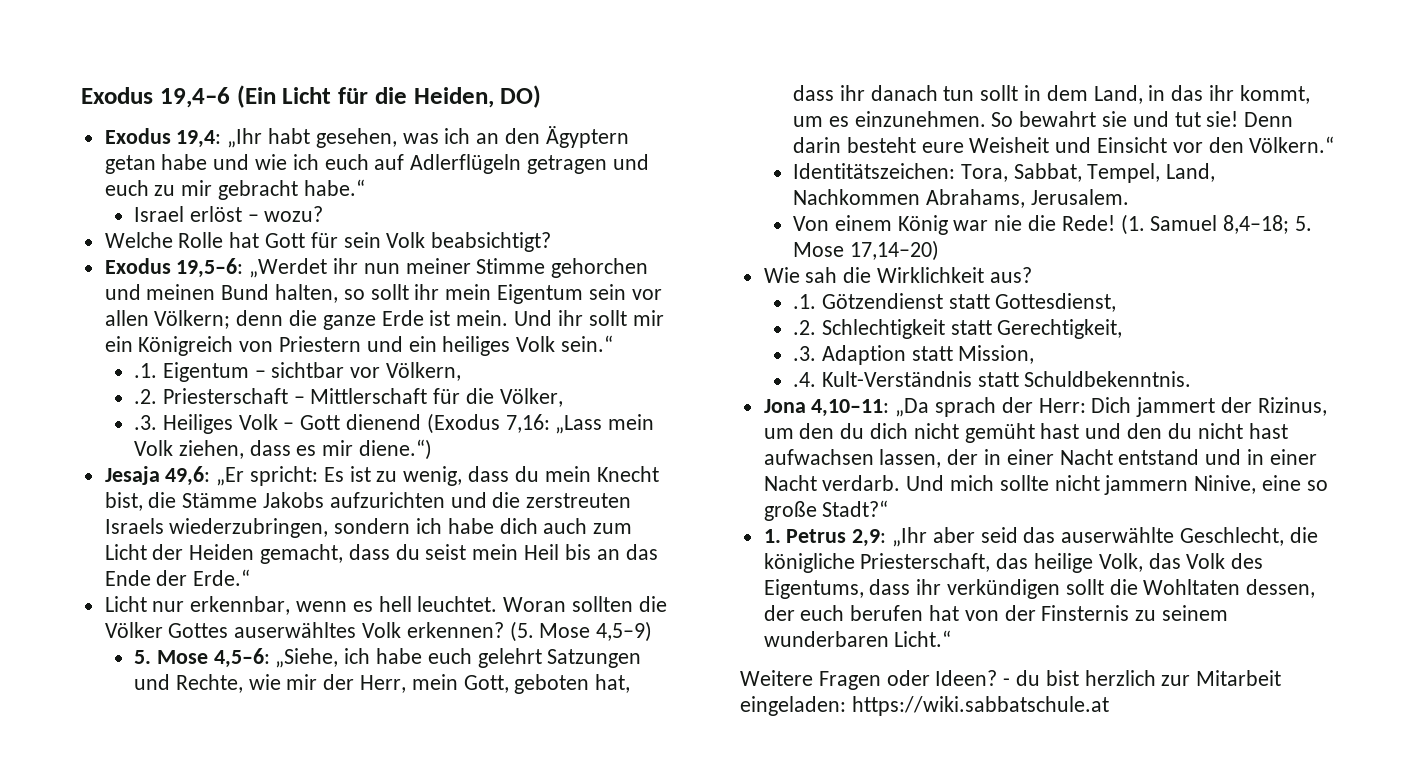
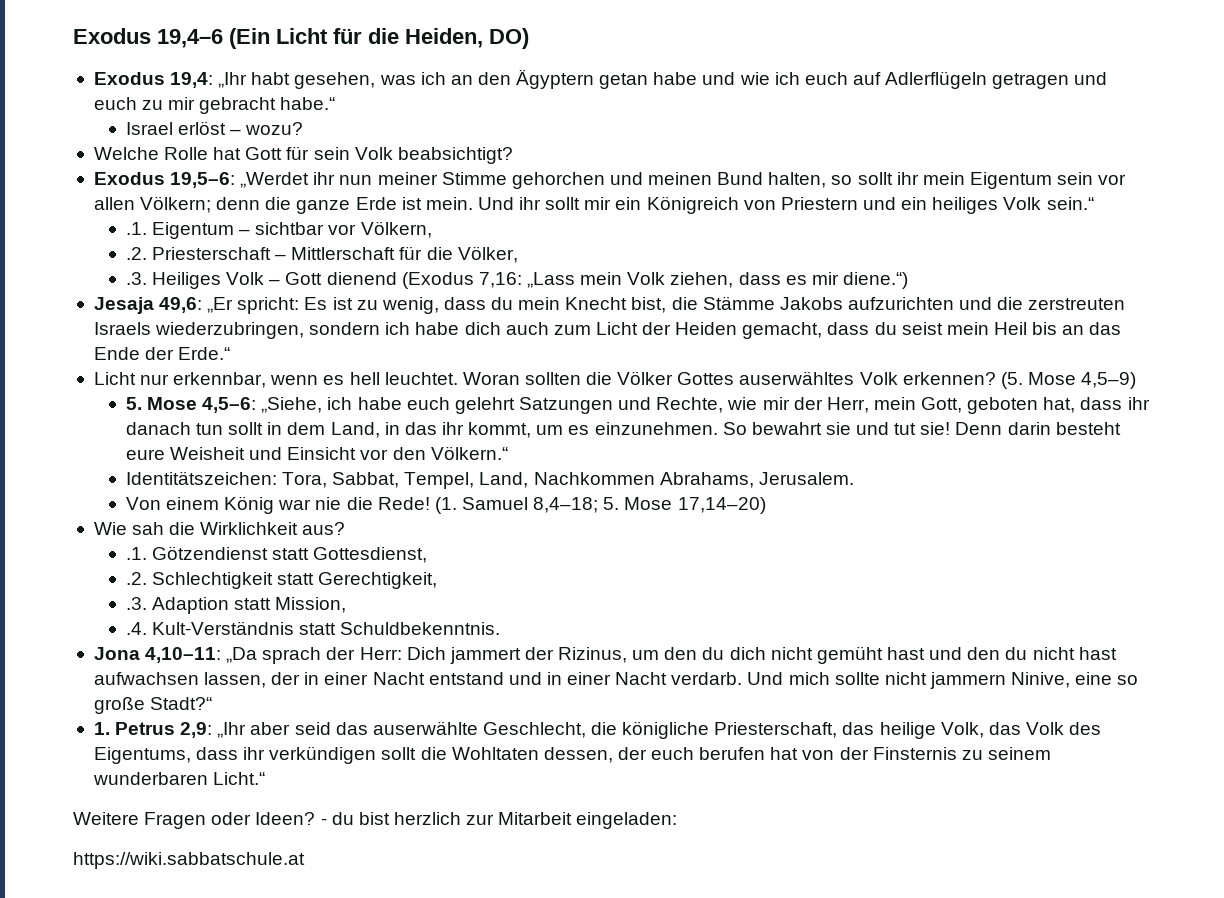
(846, 706) none -> (678, 820) //

